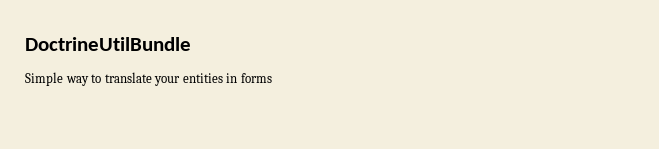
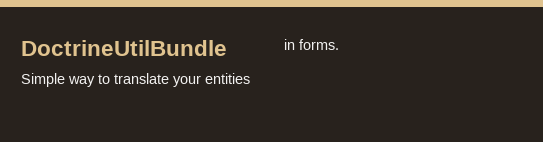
[240,73,272,83] forms -> [299,39,339,50] forms.

